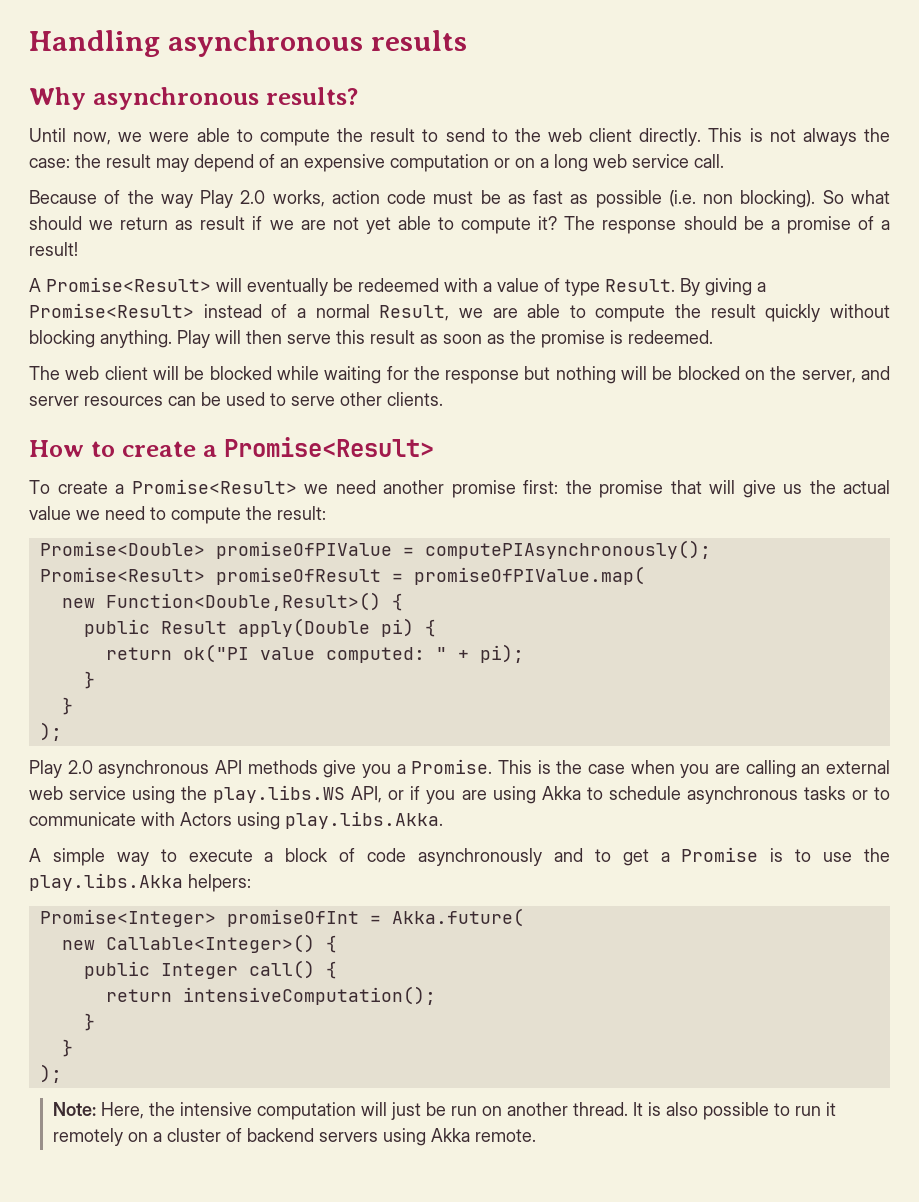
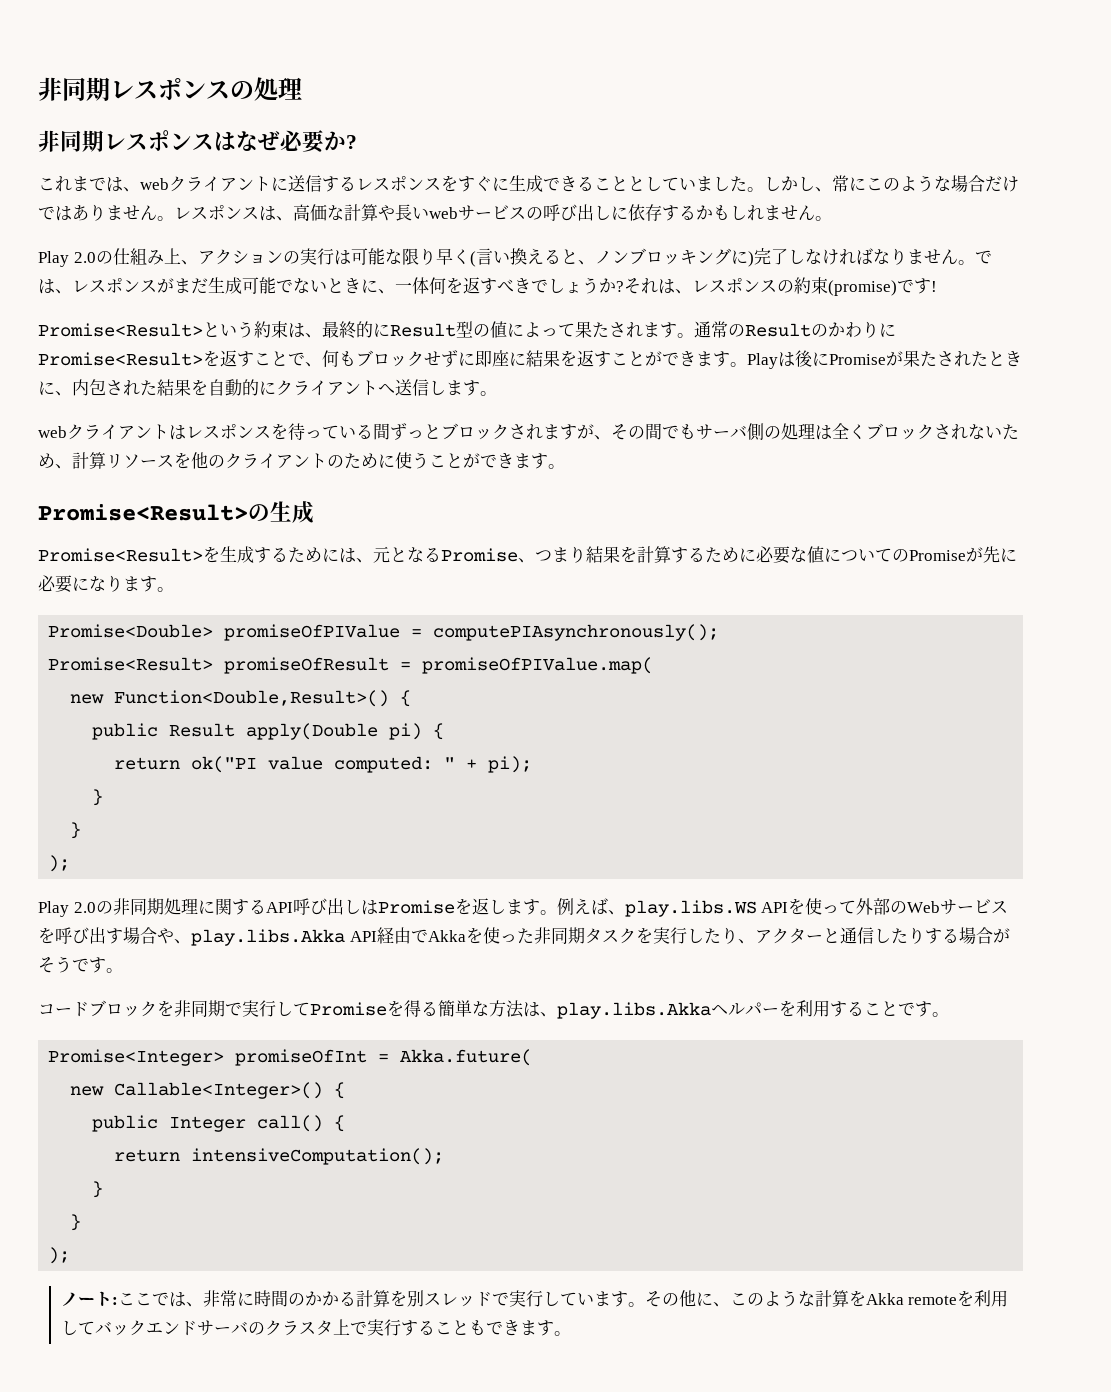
[29,30,467,57] [29,87,358,110] [29,128,890,146] [29,154,724,172] [29,190,891,208] [29,216,890,234] [29,242,78,256] [29,277,766,296] [29,303,890,322] [29,330,713,348] [29,366,890,384] [29,392,443,406] [29,437,434,457] [29,479,890,498] [29,506,326,524] Handling asynchronous results // Why asynchronous results? // Until now, we were able to compute the result to send to the web client directly. This is not always the case: the result may depend of an expensive computation or on a long web service call. // Because of the way Play 2.0 works, action code must be as fast as possible (i.e. non blocking). So what should we return as result if we are not yet able to compute it? The response should be a promise of a result! // A Promise<Result> will eventually be redeemed with a value of type Result. By giving a Promise<Result> instead of a normal Result, we are able to compute the result quickly without blocking anything. Play will then serve this result as soon as the promise is redeemed. // The web client will be blocked while waiting for the response but nothing will be blocked on the server, and server resources can be used to serve other clients. // How to create a Promise<Result> // To create a Promise<Result> we need another promise first: the promise that will give us the actual value we need to compute the result: -> [38,77,302,101] [38,130,357,153] [38,175,1019,192] [38,204,832,221] [38,248,992,267] [38,277,937,296] [38,321,896,339] [38,350,1022,369] [38,379,497,396] [38,423,1019,441] [38,452,565,469] [38,501,314,524] [38,546,1017,564] [38,575,174,593] 非同期レスポンスの処理 // 非同期レスポンスはなぜ必要か? // これまでは、webクライアントに送信するレスポンスをすぐに生成できることとしていました。しかし、常にこのような場合だけではありません。レスポンスは、高価な計算や長いwebサービスの呼び出しに依存するかもしれません。 // Play 2.0の仕組み上、アクションの実行は可能な限り早く(言い換えると、ノンブロッキングに)完了しなければなりません。では、レスポンスがまだ生成可能でないときに、一体何を返すべきでしょうか?それは、レスポンスの約束(promise)です! // Promise<Result>という約束は、最終的にResult型の値によって果たされます。通常のResultのかわりにPromise<Result>を返すことで、何もブロックせずに即座に結果を返すことができます。Playは後にPromiseが果たされたときに、内包された結果を自動的にクライアントへ送信します。 // webクライアントはレスポンスを待っている間ずっとブロックされますが、その間でもサーバ側の処理は全くブロックされないため、計算リソースを他のクライアントのために使うことができます。 // Promise<Result>の生成 // Promise<Result>を生成するためには、元となるPromise、つまり結果を計算するために必要な値についてのPromiseが先に必要になります。
[98,759,890,778] [29,785,890,804] [29,811,443,830] [29,847,891,866] [29,873,251,892] asynchronous API methods give you a Promise. This is the case when you are calling an external web service using the play.libs.WS API, or if you are using Akka to schedule asynchronous tasks or to communicate with Actors using play.libs.Akka. // A simple way to execute a block of code asynchronously and to get a Promise is to use the play.libs.Akka helpers: -> [95,898,1009,917] [38,927,1010,946] [38,956,123,973] [38,1000,949,1019] の非同期処理に関するAPI呼び出しはPromiseを返します。例えば、play.libs.WS APIを使って外部のWebサービスを呼び出す場合や、play.libs.Akka API経由でAkkaを使った非同期タスクを実行したり、アクターと通信したりする場合がそうです。 // コードブロックを非同期で実行してPromiseを得る簡単な方法は、play.libs.Akkaヘルパーを利用することです。
[52,1102,836,1120] [52,1128,536,1146] Note: Here, the intensive computation will just be run on another thread. It is also possible to run it remotely on a cluster of backend servers using Akka remote. -> [60,1290,1009,1307] [60,1319,571,1336] ノート:ここでは、非常に時間のかかる計算を別スレッドで実行しています。その他に、このような計算をAkka remoteを利用してバックエンドサーバのクラスタ上で実行することもできます。

